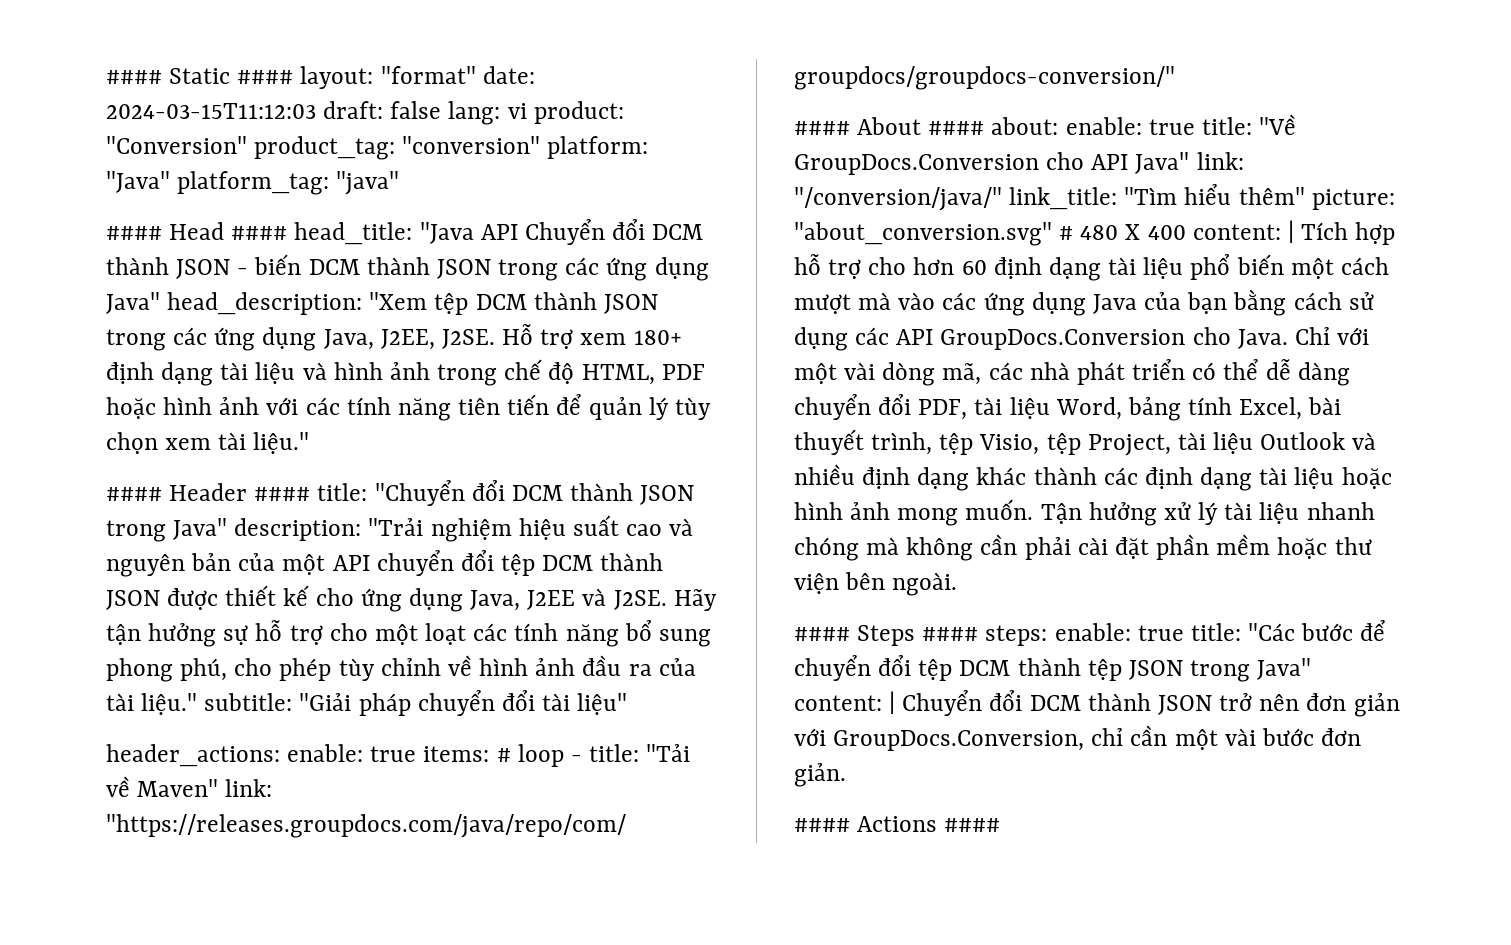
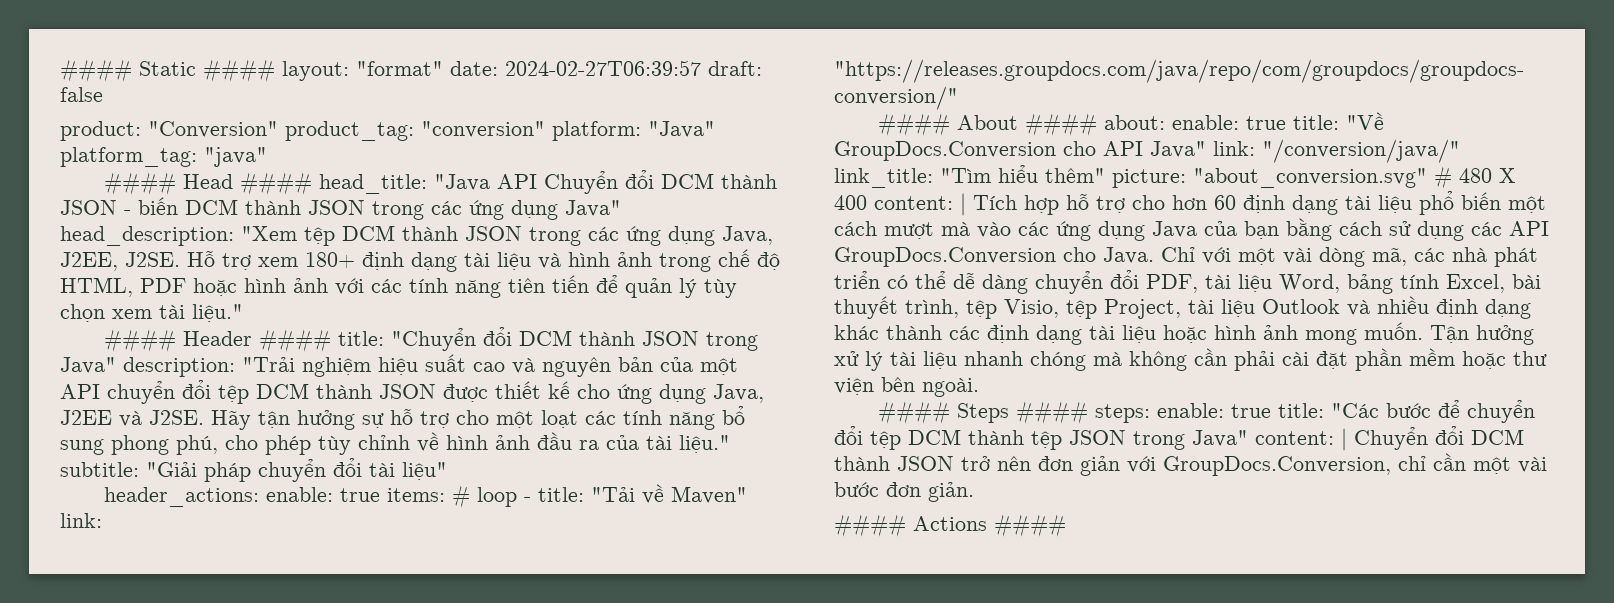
[106,103,316,119] 2024-03-15T11:12:03 -> [505,60,701,76] 2024-02-27T06:39:57
[448,101,527,125] lang: vi -> (103, 94) //

